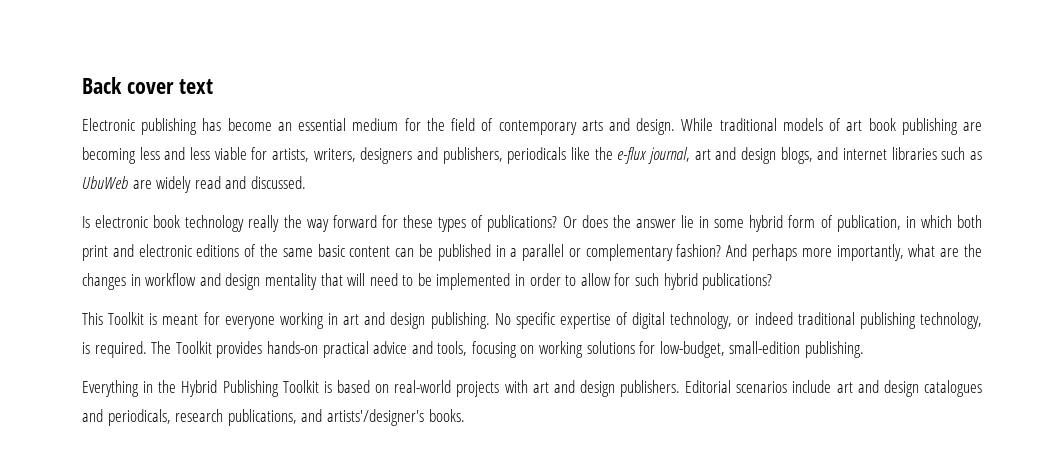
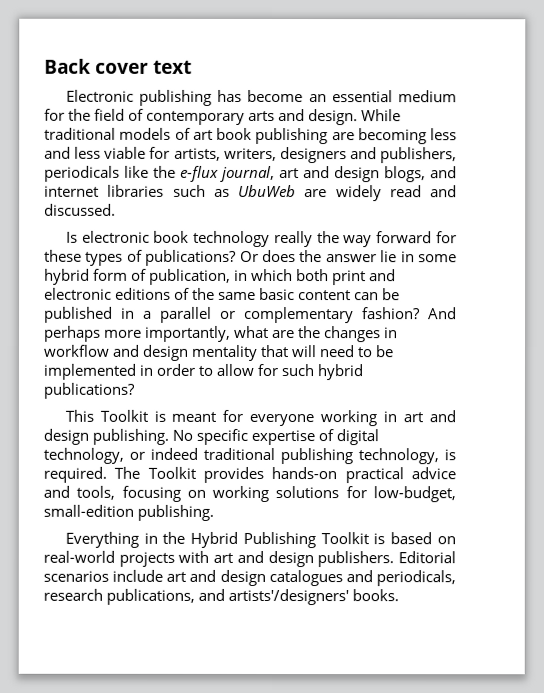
[326,409,424,426] artists'/designer's -> [228,588,350,606] artists'/designers'

